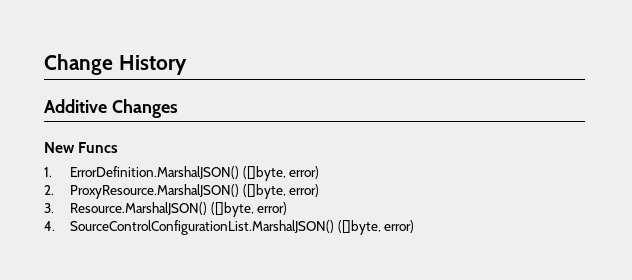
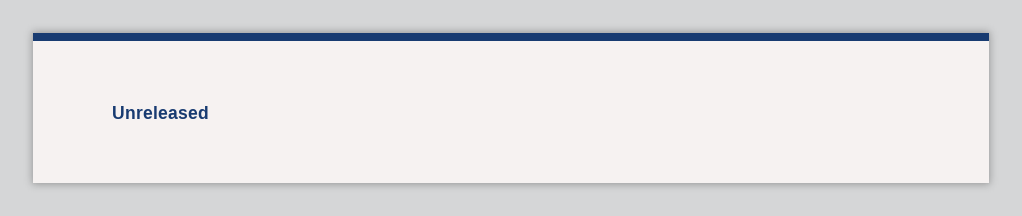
[44,54,187,75] [44,99,178,118] [44,142,119,153] [44,166,320,181] [44,184,320,199] [44,202,288,217] [44,220,415,235] Change History // Additive Changes // New Funcs // 1. ErrorDefinition.MarshalJSON() ([]byte, error) // 2. ProxyResource.MarshalJSON() ([]byte, error) // 3. Resource.MarshalJSON() ([]byte, error) // 4. SourceControlConfigurationList.MarshalJSON() ([]byte, error) -> [112,106,209,119] Unreleased

